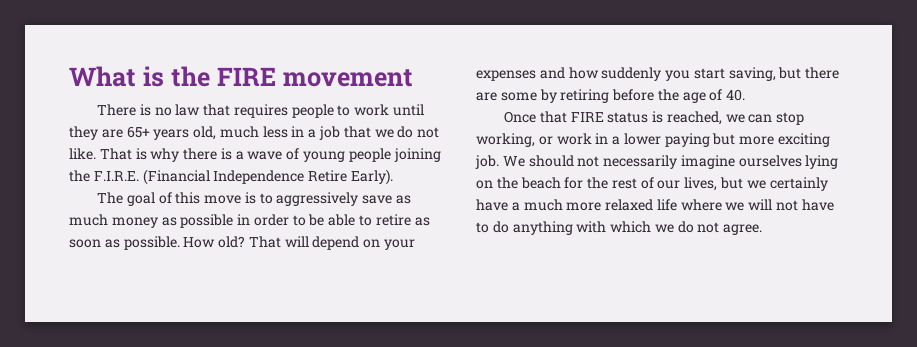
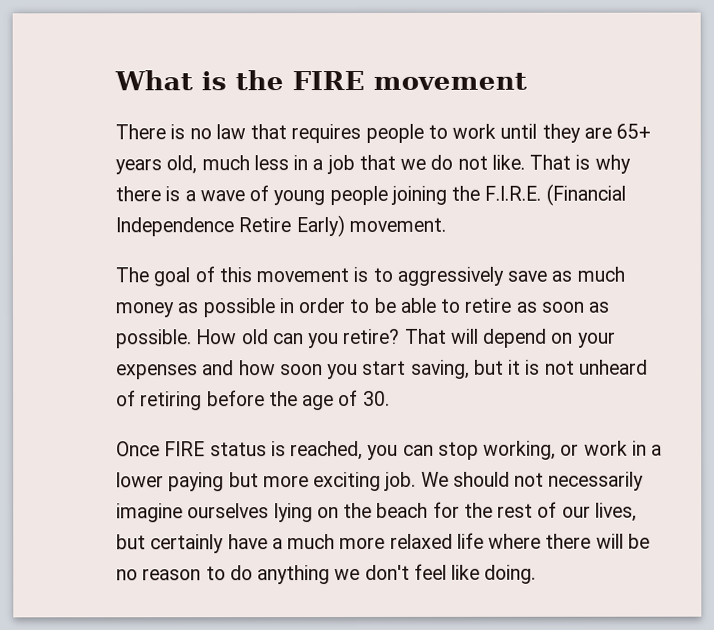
[350,169,393,185] Early). -> [295,215,446,238] Early) movement.
[204,195,242,204] move -> [256,268,350,283] movement
[218,236,246,248] old? -> [241,328,401,349] old can you retire?
[601,67,662,81] suddenly -> [279,364,323,376] soon
[805,67,840,79] [476,89,557,103] there are some by -> [508,359,648,375] [116,390,136,407] it is not unheard of
[726,89,746,101] 40. -> [362,390,390,406] 30.
[539,111,567,123] that -> (160, 449) none
[725,114,745,123] we -> [367,444,399,460] you
[746,180,766,189] we -> (146, 542) none
[725,199,834,211] [476,221,763,235] we will not have to do anything with which we do not agree. -> [545,533,650,549] [116,563,537,585] there will be no reason to do anything we don't feel like doing.

